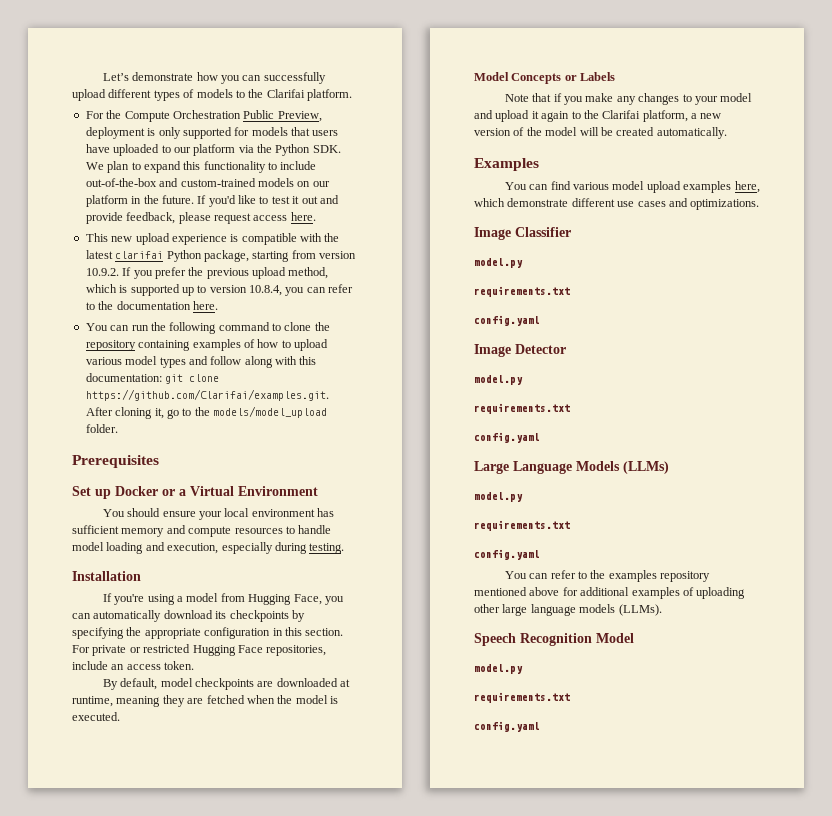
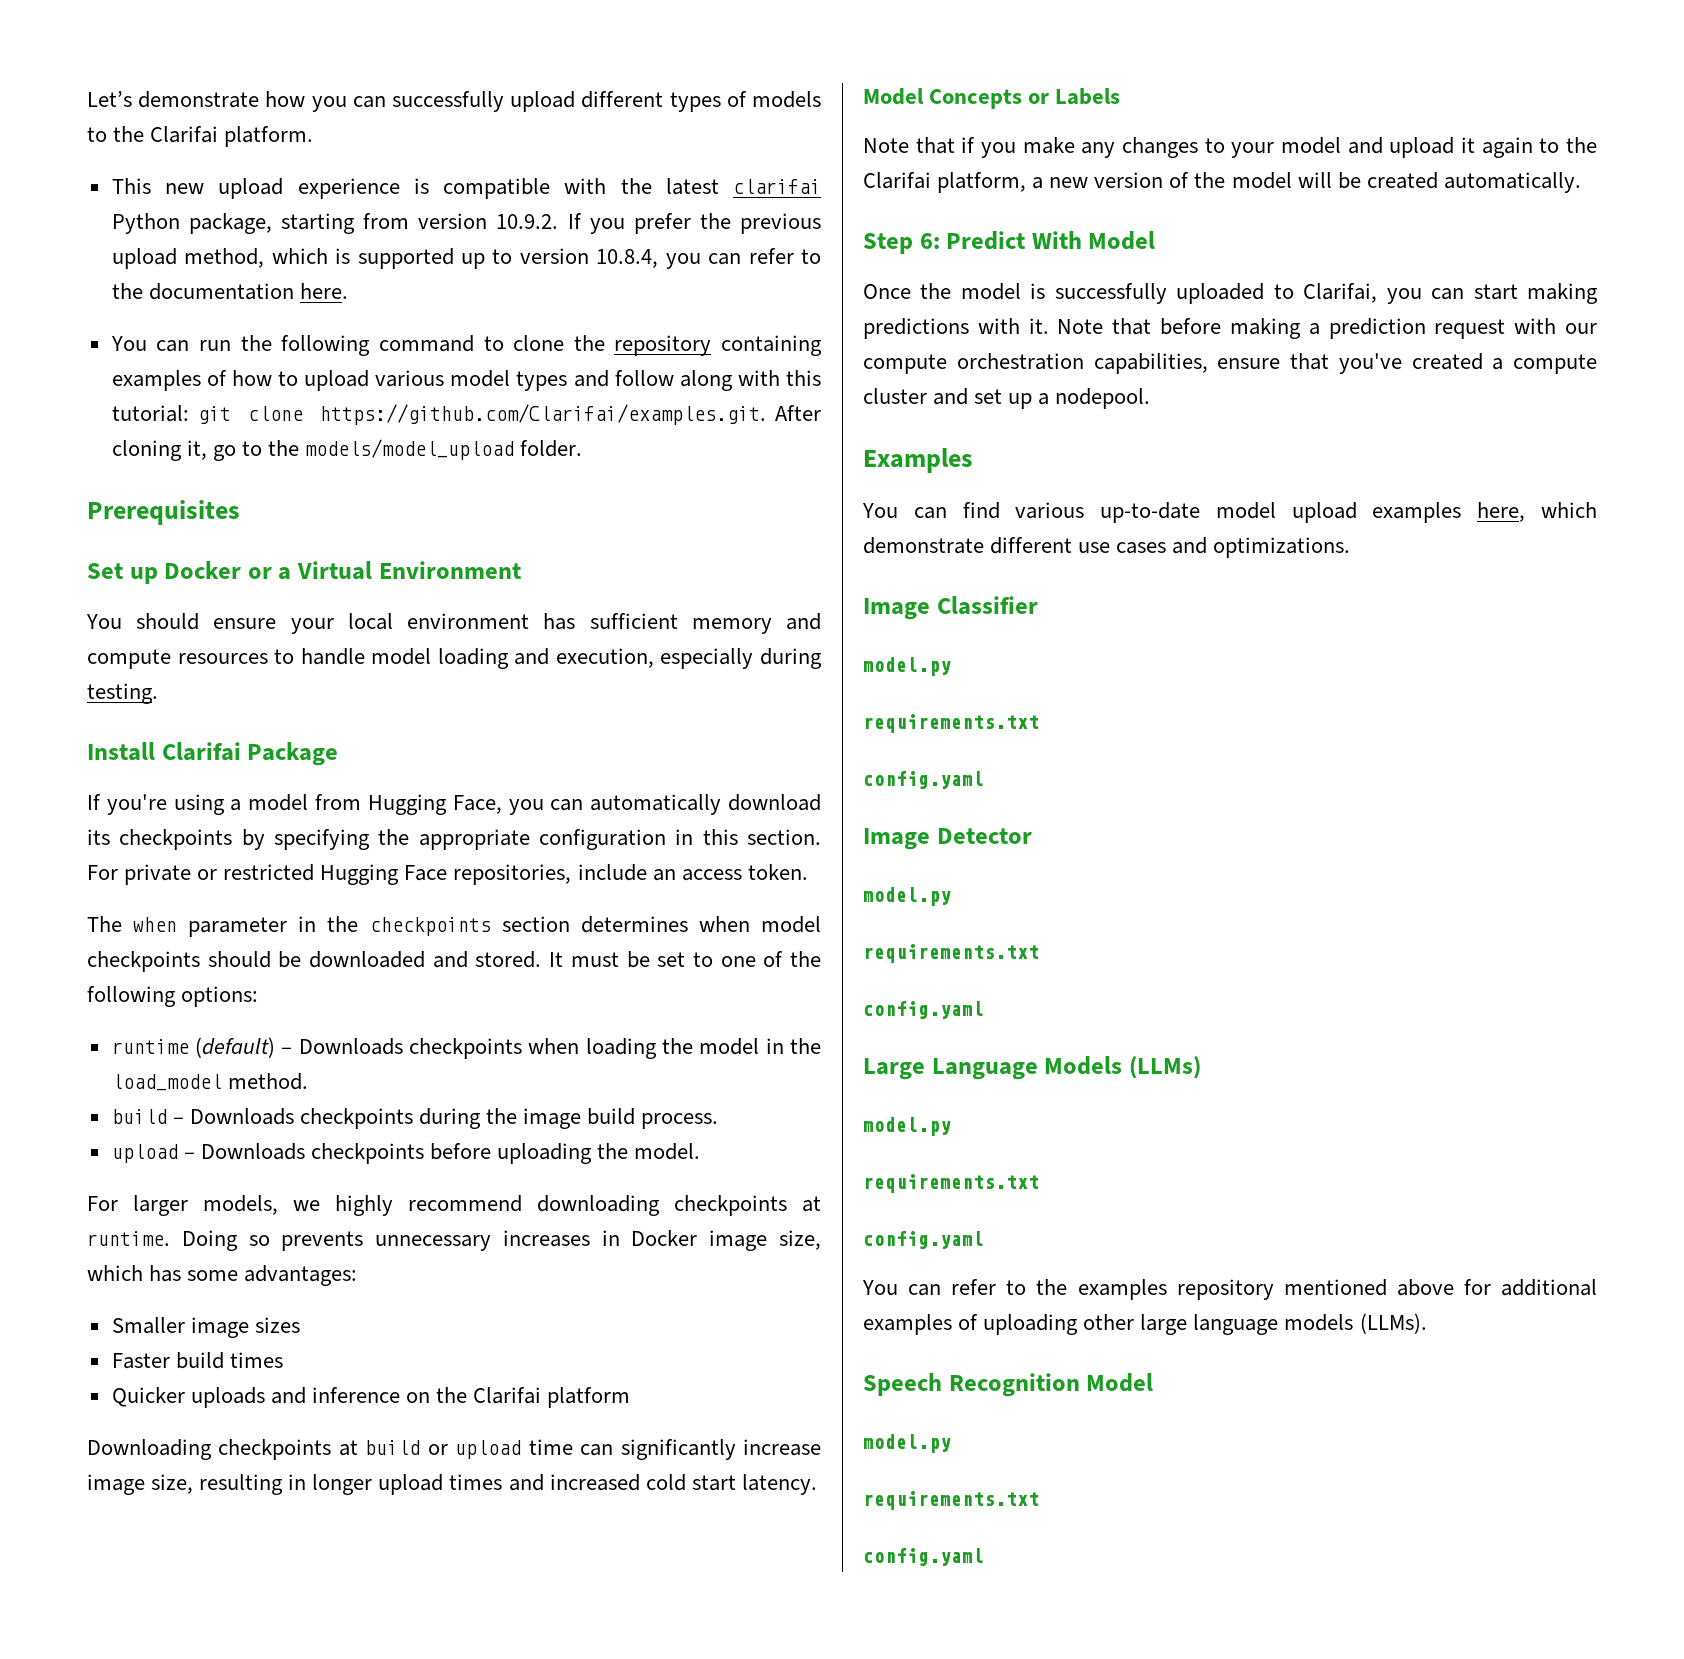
[85,110,322,122] [85,127,339,139] [85,144,341,156] [85,161,317,173] [85,178,330,187] [85,195,339,207] [85,212,316,224] // For the Compute Orchestration Public Preview, deployment is only supported for models that users have uploaded to our platform via the Python SDK. We plan to expand this functionality to include out-of-the-box and custom-trained models on our platform in the future. If you'd like to test it out and provide feedback, please request access here. -> (314, 136) none
[85,373,162,382] documentation: -> [111,405,189,422] tutorial:
[72,571,141,581] Installation -> [87,742,339,766] Install Clarifai Package
[102,678,351,690] [72,695,338,707] [72,712,120,721] By default, model checkpoints are downloaded at runtime, meaning they are fetched when the model is executed. -> [87,916,821,937] [87,951,822,972] [87,986,259,1007] [111,1037,822,1059] [111,1073,308,1091] [111,1108,719,1129] [111,1143,701,1164] [87,1195,821,1216] [87,1230,821,1251] [87,1265,358,1286] [111,1317,300,1338] [111,1352,283,1369] [111,1387,631,1408] [87,1439,821,1460] [87,1474,817,1495] The when parameter in the checkpoints section determines when model checkpoints should be downloaded and stored. It must be set to one of the following options: // runtime (default) – Downloads checkpoints when loading the model in the load_model method. // build – Downloads checkpoints during the image build process. // upload – Downloads checkpoints before uploading the model. // For larger models, we highly recommend downloading checkpoints at runtime. Doing so prevents unnecessary increases in Docker image size, which has some advantages: // Smaller image sizes // Faster build times // Quicker uploads and inference on the Clarifai platform // Downloading checkpoints at build or upload time can significantly increase image size, resulting in longer upload times and increased cold start latency.
(727, 133) none -> [863,231,1156,254] [863,283,1598,304] [863,318,1597,339] [863,353,1597,374] [863,388,1151,409] // Step 6: Predict With Model // Once the model is successfully uploaded to Clarifai, you can start making predictions with it. Note that before making a prediction request with our compute orchestration capabilities, ensure that you've created a compute cluster and set up a nodepool.
(610, 186) none -> [1100,502,1201,523] up-to-date

